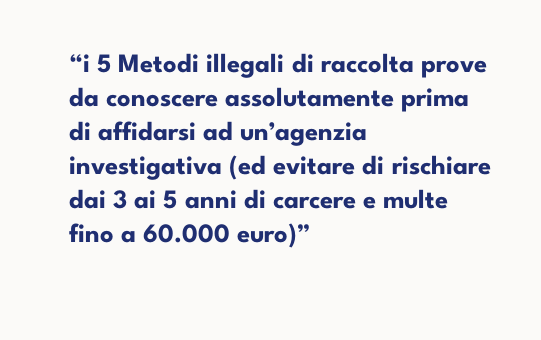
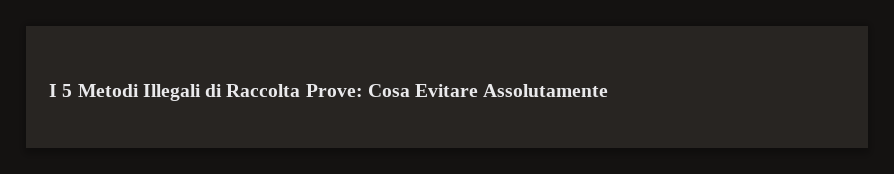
[69,54,90,72] “i -> [49,84,57,97] I
[206,53,487,78] [69,87,470,112] [69,121,368,146] [69,155,491,180] [69,189,449,209] [69,223,312,248] illegali di raccolta prove da conoscere assolutamente prima di affidarsi ad un’agenzia investigativa (ed evitare di rischiare dai 3 ai 5 anni di carcere e multe fino a 60.000 euro)” -> [142,84,609,101] Illegali di Raccolta Prove: Cosa Evitare Assolutamente

